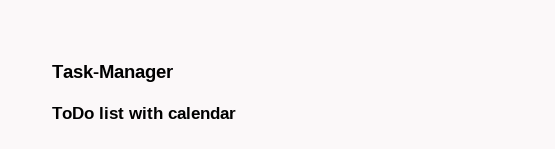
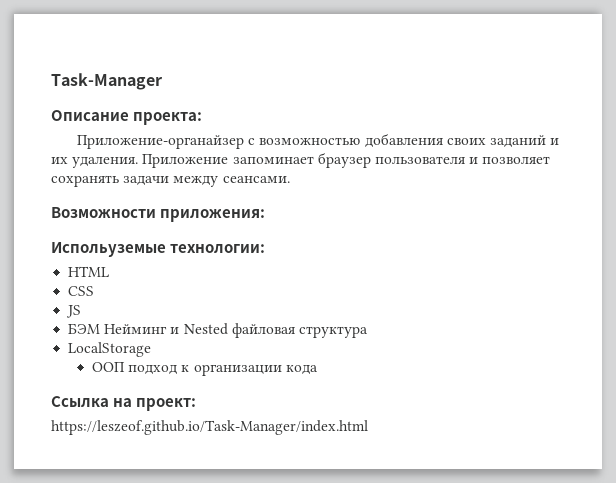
[52,107,236,119] ToDo list with calendar -> [51,110,203,125] [76,133,560,149] [51,152,551,168] [51,175,290,187] [51,207,266,222] [51,242,266,257] [68,266,110,277] [68,286,95,296] [66,305,82,318] [68,323,368,338] [68,342,152,357] [92,362,318,376] [51,396,197,411] [51,420,368,435] Описание проекта: // Приложение-органайзер с возможностью добавления своих заданий и их удаления. Приложение запоминает браузер пользователя и позволяет сохранять задачи между сеансами. // Возможности приложения: // Испольуземые технологии: // HTML // CSS // JS // БЭМ Нейминг и Nested файловая структура // LocalStorage // ООП подход к организации кода // Ссылка на проект: // https://leszeof.github.io/Task-Manager/index.html

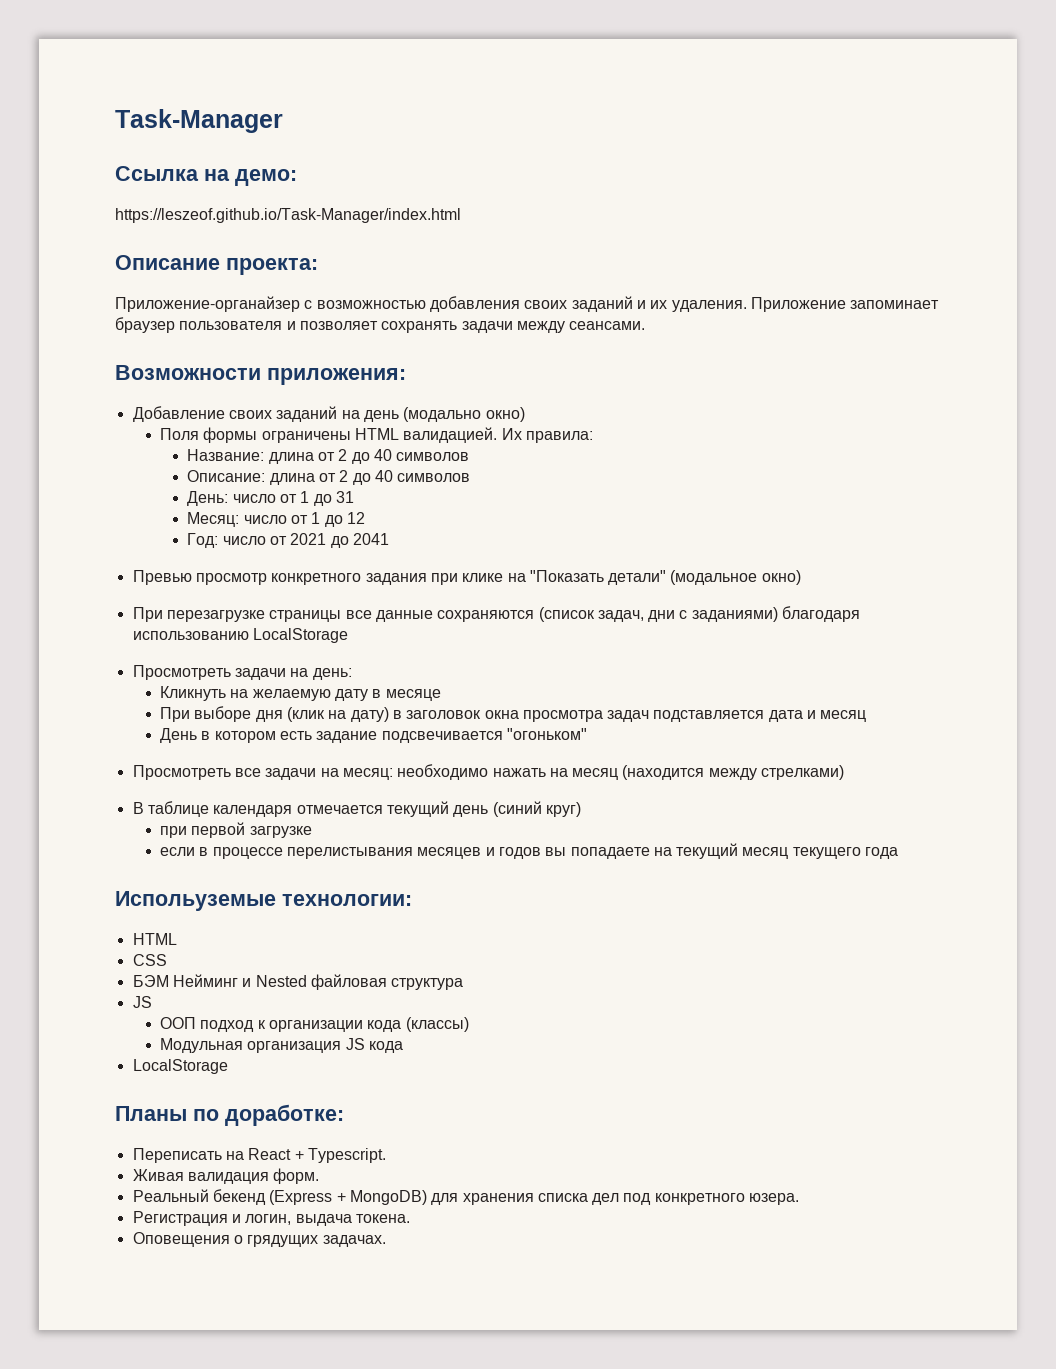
(162, 81) none -> [115,166,297,186] [115,208,461,223] // Ссылка на демо: // https://leszeof.github.io/Task-Manager/index.html
(266, 215) none -> [132,406,525,422] [159,427,593,443] [187,449,470,464] [187,470,471,485] [187,491,354,506] [187,512,365,527] [187,533,389,548] [132,570,801,585] [132,606,861,622] [132,628,348,643] [132,665,352,680] [159,686,441,701] [159,706,867,722] [159,728,587,743] [132,764,845,780] [132,801,581,817] [159,822,312,838] [159,843,899,859] // Добавление своих заданий на день (модально окно) // Поля формы ограничены HTML валидацией. Их правила: // Название: длина от 2 до 40 символов // Описание: длина от 2 до 40 символов // День: число от 1 до 31 // Месяц: число от 1 до 12 // Год: число от 2021 до 2041 // Превью просмотр конкретного задания при клике на "Показать детали" (модальное окно) // При перезагрузке страницы все данные сохраняются (список задач, дни с заданиями) благодаря использованию LocalStorage // Просмотреть задачи на день: // Кликнуть на желаемую дату в месяце // При выборе дня (клик на дату) в заголовок окна просмотра задач подставляется дата и месяц // День в котором есть задание подсвечивается "огоньком" // Просмотреть все задачи на месяц: необходимо нажать на месяц (находится между стрелками) // В таблице календаря отмечается текущий день (синий круг) // при первой загрузке // если в процессе перелистывания месяцев и годов вы попадаете на текущий месяц текущего года
[66,305,82,318] // JS -> (167, 960) none
[68,342,152,357] LocalStorage -> [132,996,152,1008] JS
[51,396,197,411] [51,420,368,435] // Ссылка на проект: // https://leszeof.github.io/Task-Manager/index.html -> [405,1017,469,1032] [159,1038,403,1053] [132,1059,228,1074] [115,1104,344,1126] [132,1148,386,1163] [132,1168,320,1184] [132,1189,800,1205] [132,1211,410,1226] [132,1232,386,1247] (классы) // Модульная организация JS кода // LocalStorage // Планы по доработке: // Переписать на React + Typescript. // Живая валидация форм. // Реальный бекенд (Express + MongoDB) для хранения списка дел под конкретного юзера. // Регистрация и логин, выдача токена. // Оповещения о грядущих задачах.

